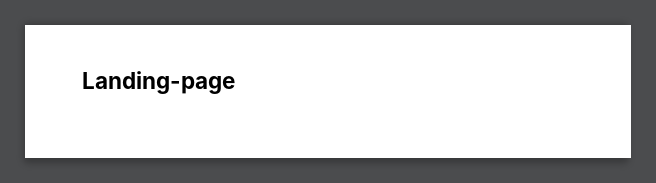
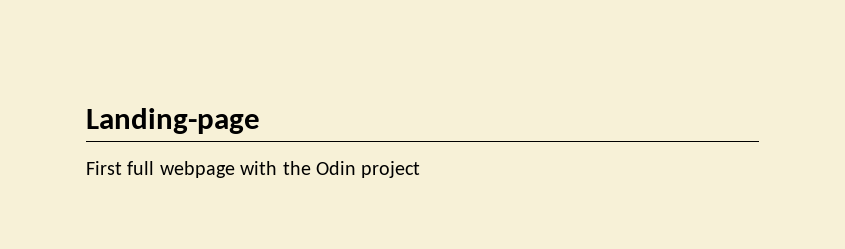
(235, 82) none -> [86,161,421,178] // First full webpage with the Odin project

